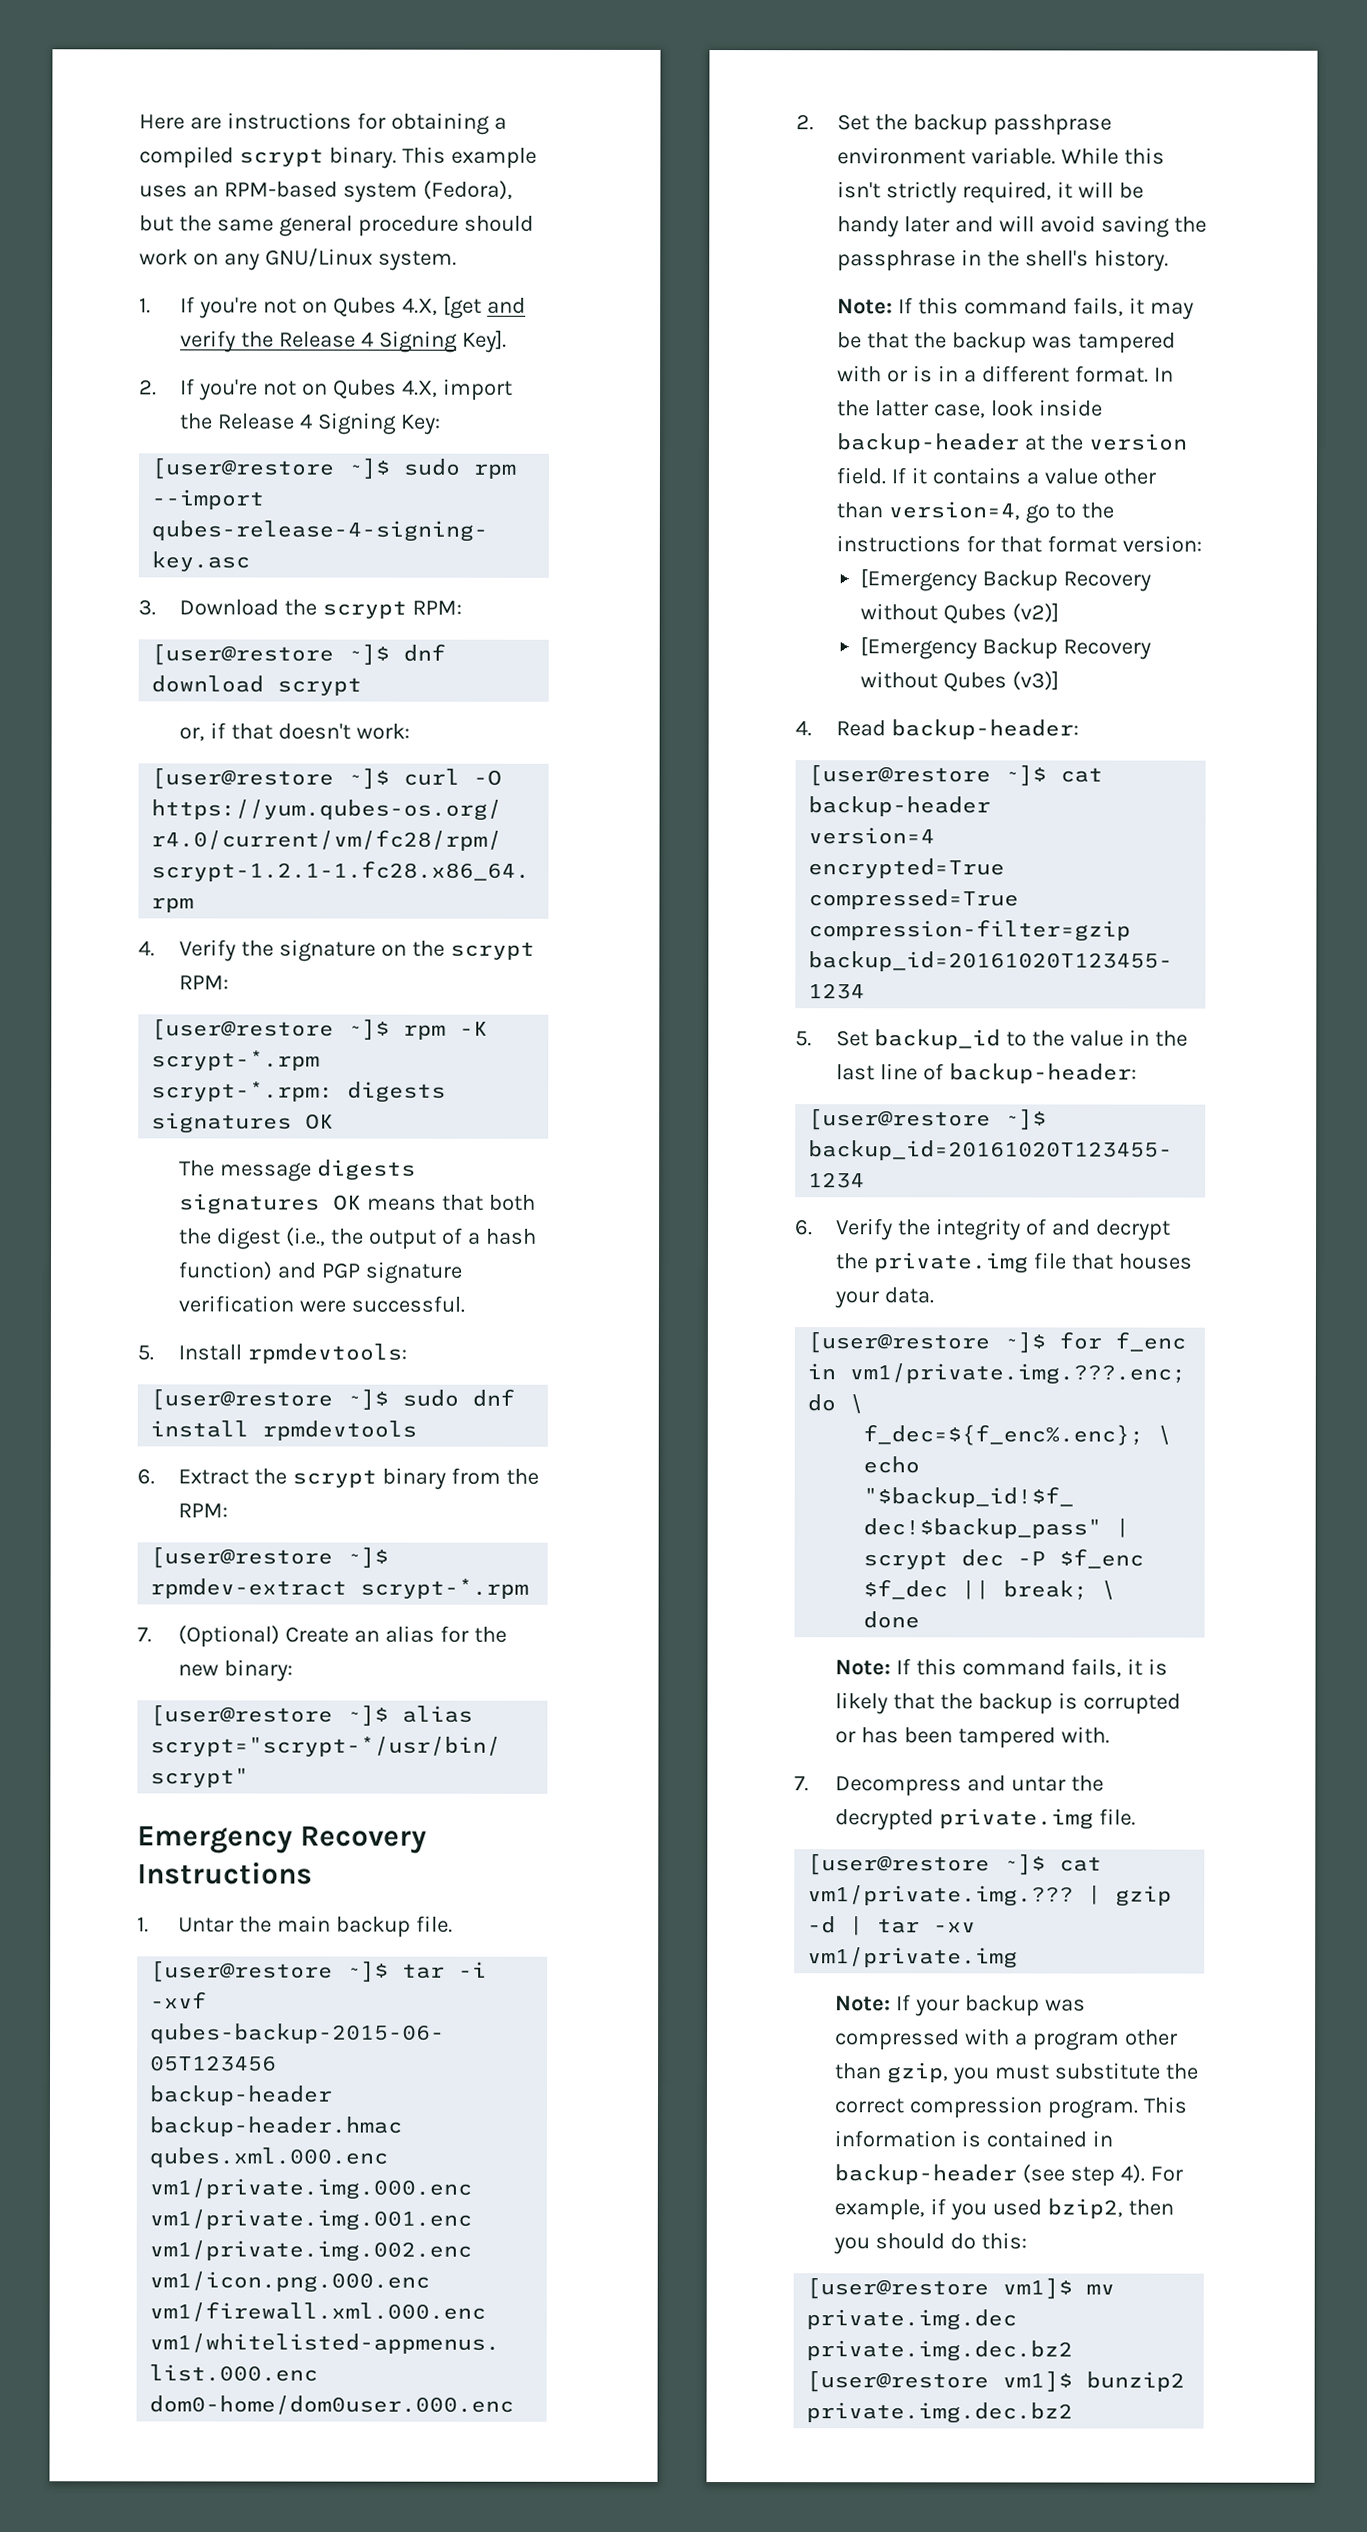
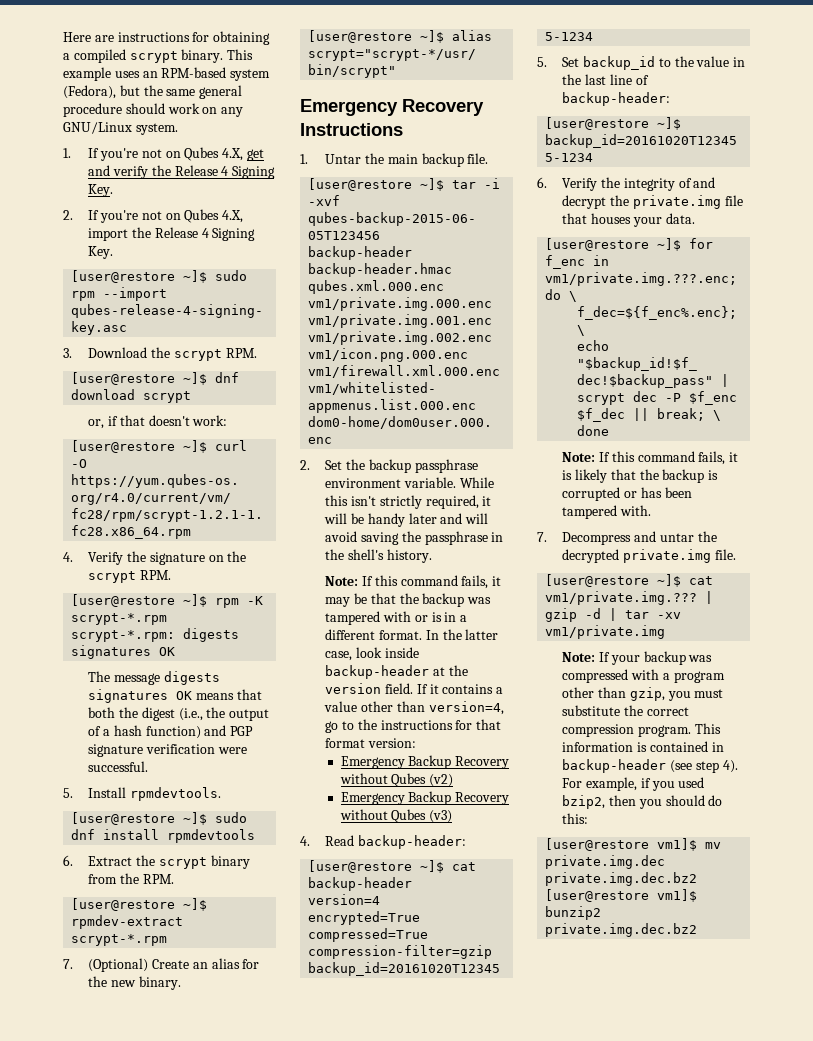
[442,295,482,319] [get -> [246,149,264,161] get
[461,329,507,353] Key]. -> [88,184,114,197] Key.
[400,414,441,435] Key: -> [88,246,114,259] Key.
[411,600,462,615] RPM: -> [225,348,257,358] RPM.
[178,975,229,990] RPM: -> [139,570,171,580] RPM.
[246,1343,407,1364] rpmdevtools: -> [129,787,221,801] rpmdevtools.
[177,1503,228,1518] RPM: -> [142,874,174,884] RPM.
[223,1659,293,1682] binary: -> [138,976,181,990] binary.
[992,114,1112,136] passhprase -> [414,459,478,473] passphrase
[860,568,1152,592] [860,602,1060,624] [860,636,1152,660] [860,670,1060,692] [Emergency Backup Recovery without Qubes (v2)] // [Emergency Backup Recovery without Qubes (v3)] -> [340,755,510,769] [339,773,454,787] [340,791,510,805] [339,809,453,823] Emergency Backup Recovery without Qubes (v2) // Emergency Backup Recovery without Qubes (v3)

